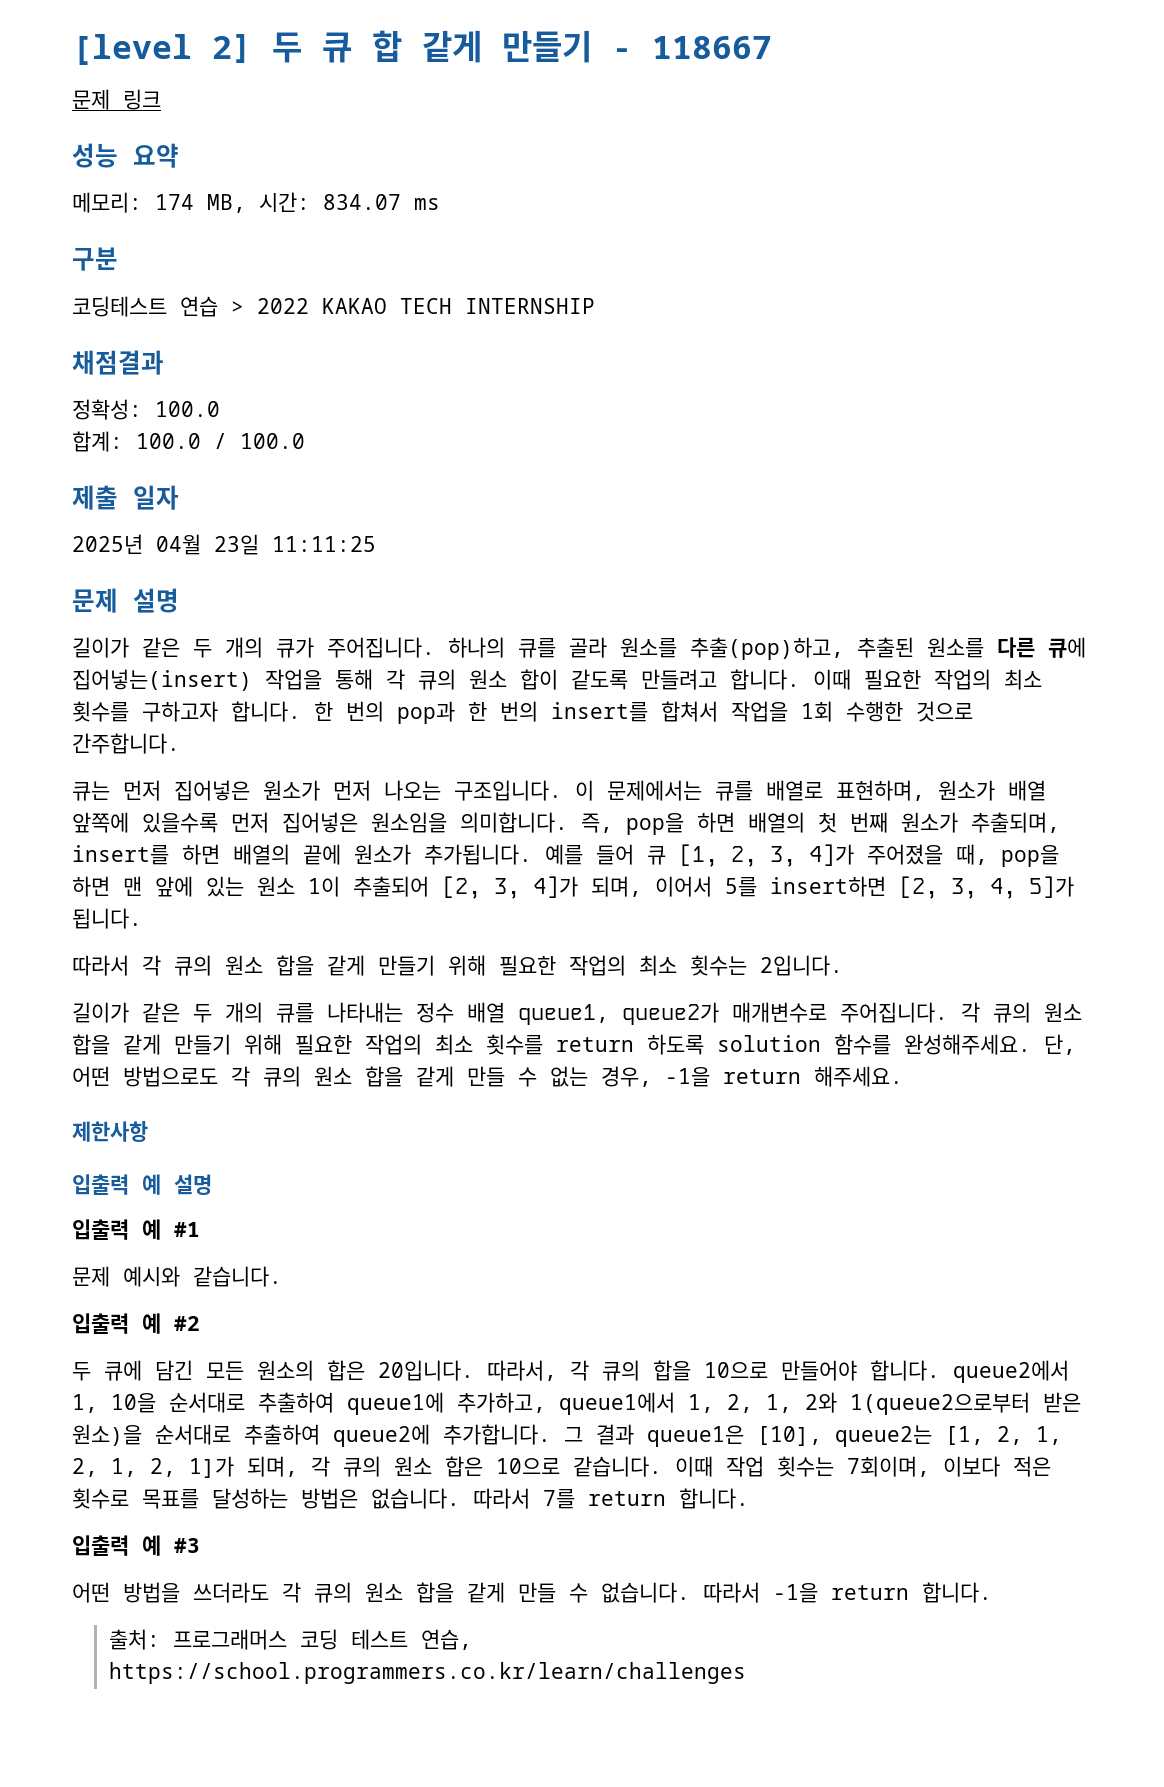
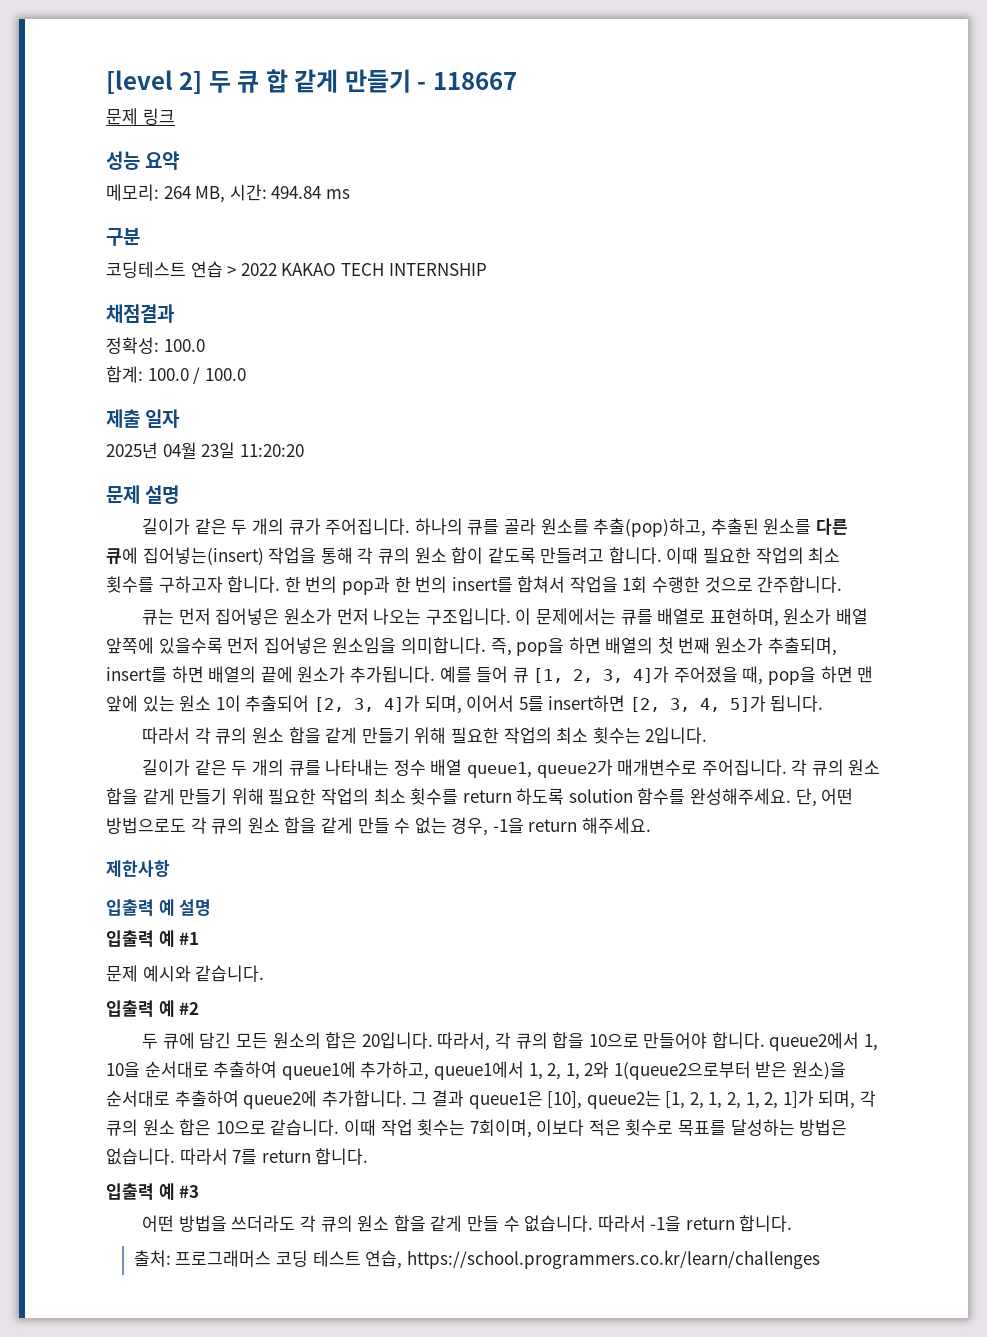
[155,194,194,210] 174 -> [163,186,191,199] 264
[323,194,401,210] 834.07 -> [271,186,322,199] 494.84
[272,536,376,552] 11:11:25 -> [239,444,304,457] 11:20:20

